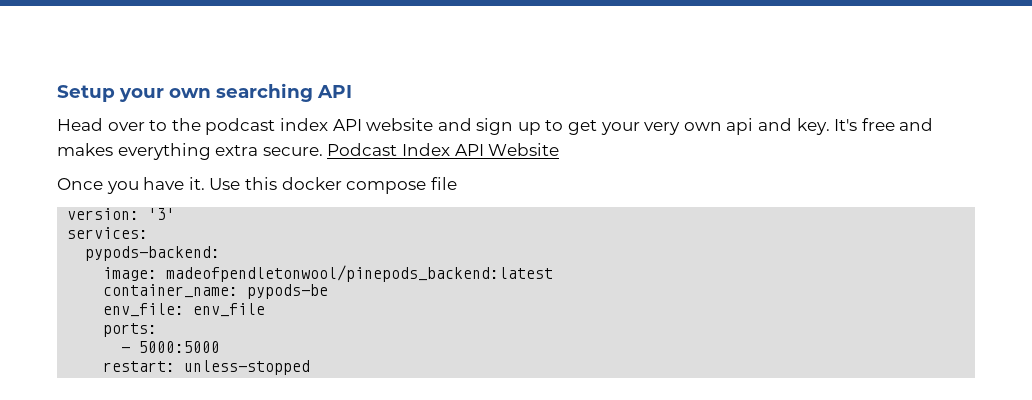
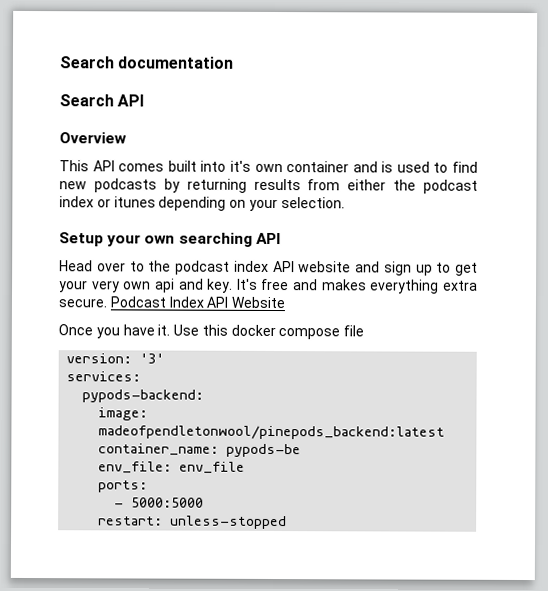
(57, 93) none -> [59,56,234,69] [59,94,145,107] [59,132,127,144] [59,160,478,173] [59,178,478,194] [59,196,345,212] Search documentation // Search API // Overview // This API comes built into it's own container and is used to find new podcasts by returning results from either the podcast index or itunes depending on your selection. //

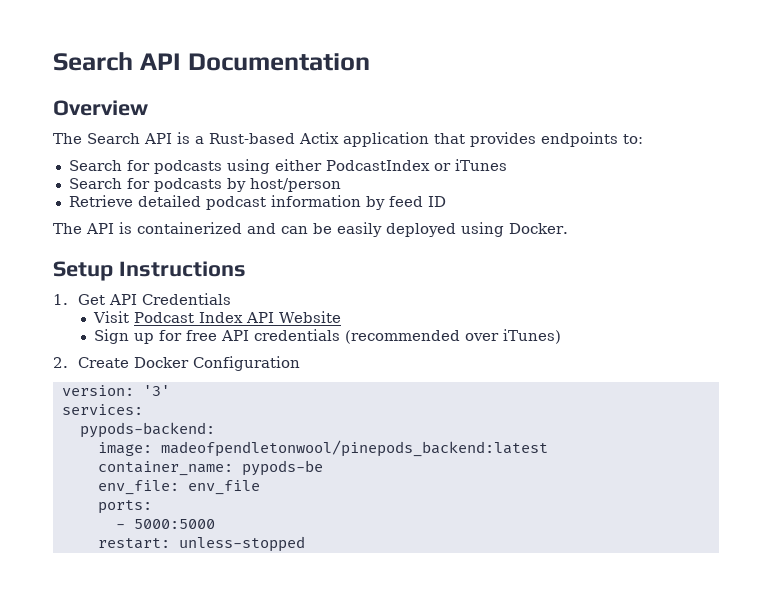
[59,56,234,69] [59,94,145,107] Search documentation // Search API -> [53,52,370,71] Search API Documentation
[59,160,478,173] [59,178,478,194] [59,196,345,212] [59,232,281,247] [59,260,478,276] [59,278,478,294] [58,296,286,309] [58,324,365,340] This API comes built into it's own container and is used to find new podcasts by returning results from either the podcast index or itunes depending on your selection. // Setup your own searching API // Head over to the podcast index API website and sign up to get your very own api and key. It's free and makes everything extra secure. Podcast Index API Website // Once you have it. Use this docker compose file -> [53,132,643,147] [68,159,507,174] [68,178,341,192] [68,195,446,210] [53,222,568,237] [53,261,246,281] [53,293,232,305] [93,311,342,323] [94,329,562,344] [53,356,301,371] The Search API is a Rust-based Actix application that provides endpoints to: // Search for podcasts using either PodcastIndex or iTunes // Search for podcasts by host/person // Retrieve detailed podcast information by feed ID // The API is containerized and can be easily deployed using Docker. // Setup Instructions // 1. Get API Credentials // Visit Podcast Index API Website // Sign up for free API credentials (recommended over iTunes) // 2. Create Docker Configuration

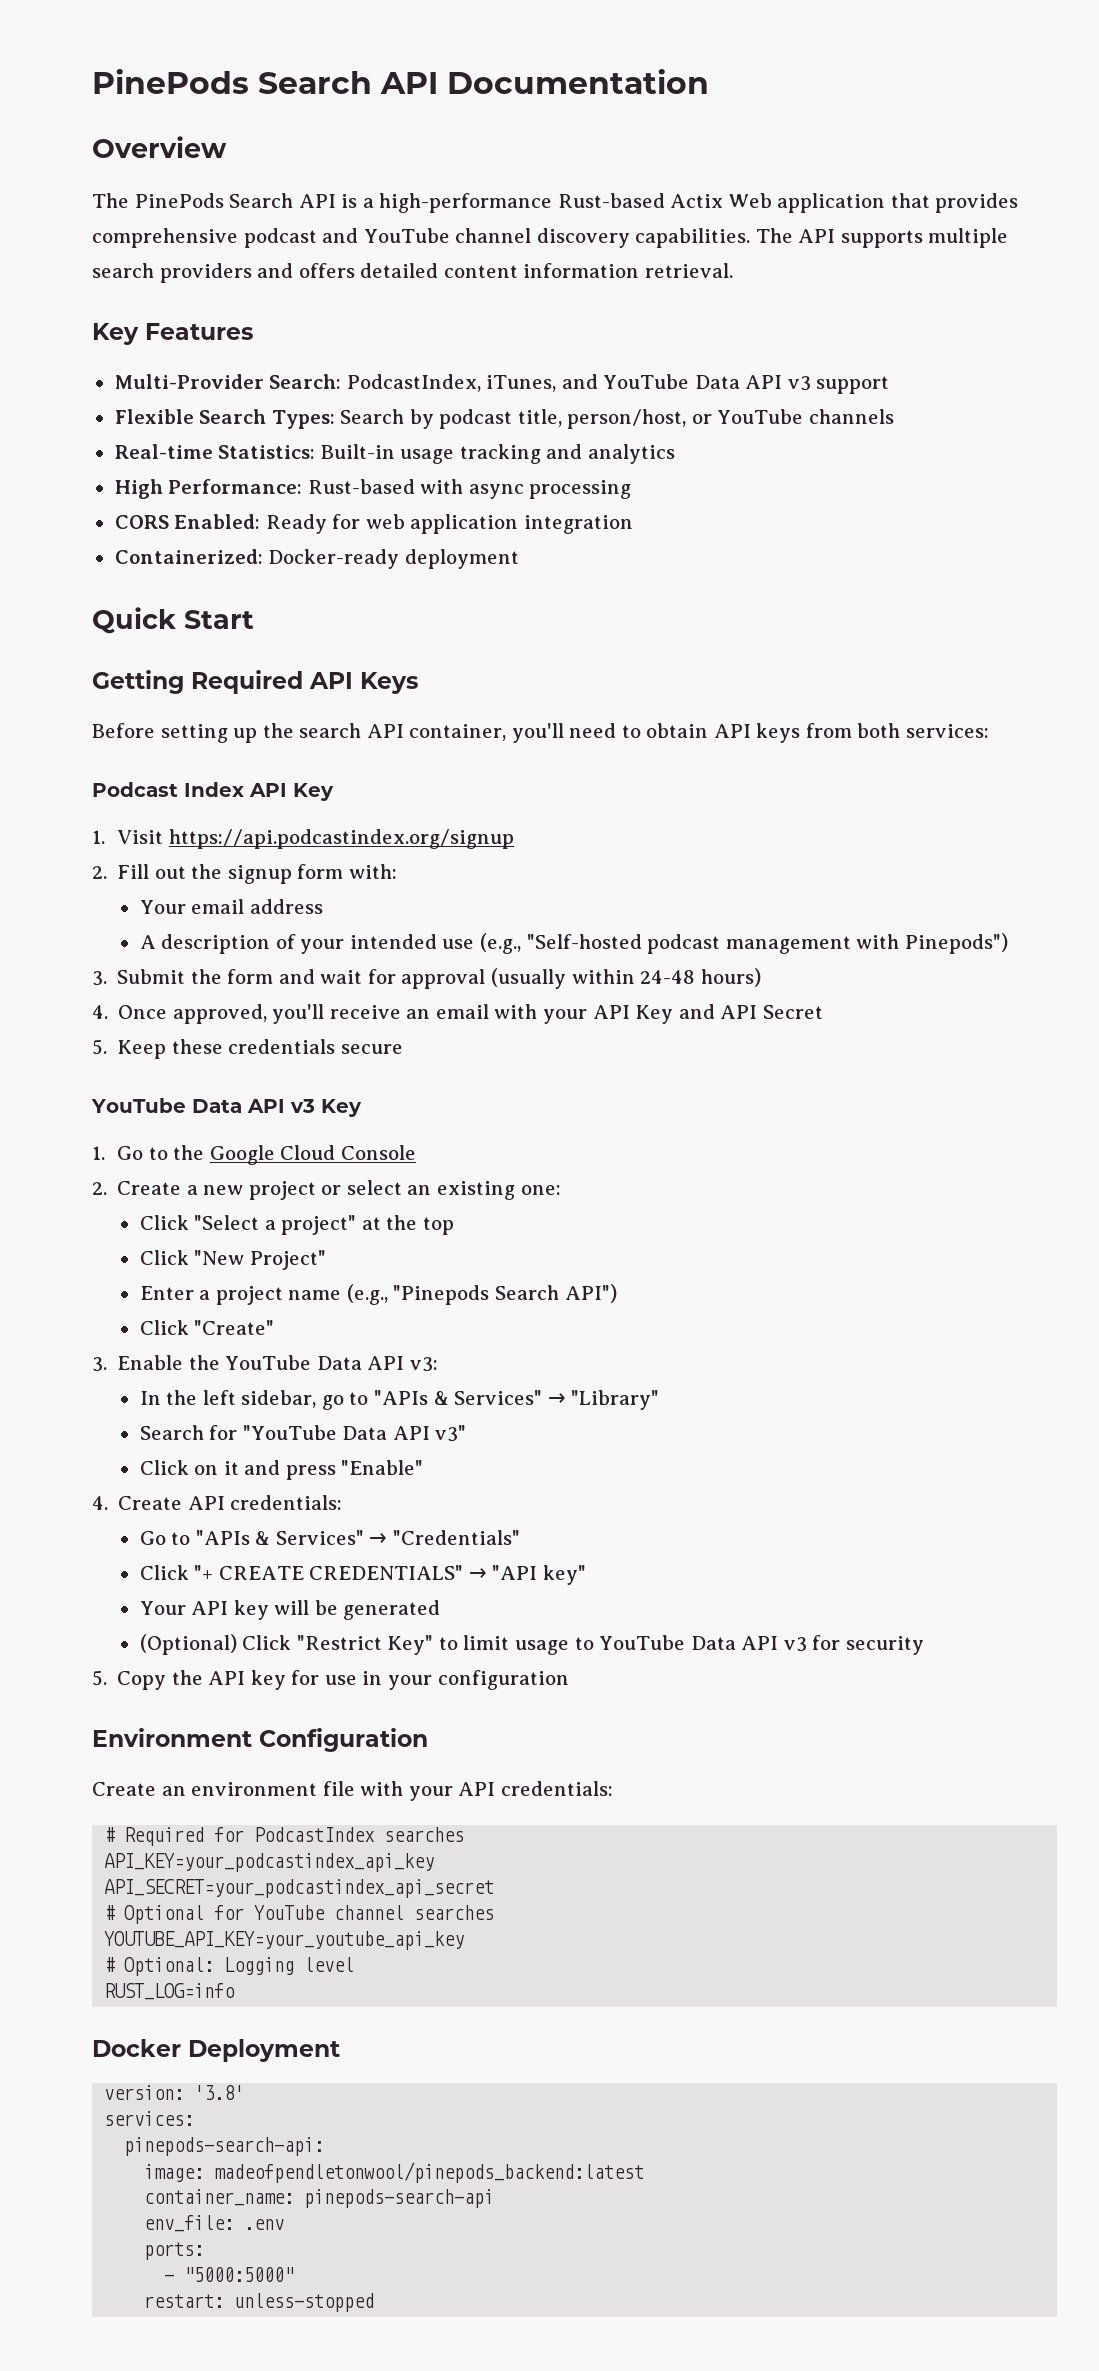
(53, 61) none -> [92,69,249,94] PinePods
(82, 138) none -> [134,193,224,208] PinePods
(204, 140) none -> [379,193,553,213] high-performance
(339, 138) none -> [728,193,772,208] Web
[541,132,643,147] [68,159,507,174] [68,178,341,192] [68,195,446,210] [53,222,568,237] [53,261,246,281] [53,293,232,305] [93,311,342,323] [94,329,562,344] [53,356,301,371] endpoints to: // Search for podcasts using either PodcastIndex or iTunes // Search for podcasts by host/person // Retrieve detailed podcast information by feed ID // The API is containerized and can be easily deployed using Docker. // Setup Instructions // 1. Get API Credentials // Visit Podcast Index API Website // Sign up for free API credentials (recommended over iTunes) // 2. Create Docker Configuration -> [92,228,1009,248] [92,263,733,283] [92,323,253,345] [114,374,890,394] [114,409,894,429] [114,444,675,464] [114,479,632,499] [114,514,633,534] [114,549,519,569] [92,607,254,634] [92,670,418,694] [92,723,990,743] [92,782,334,801] [92,829,514,849] [92,864,397,884] [139,899,323,914] [139,933,1008,954] [92,968,761,989] [92,1004,823,1024] [92,1039,403,1059] [91,1098,362,1117] [92,1145,416,1165] [92,1180,561,1200] [139,1215,455,1235] [139,1250,326,1270] [139,1284,617,1305] [139,1320,275,1335] [92,1355,438,1372] [139,1390,660,1410] [139,1425,467,1442] [139,1460,424,1480] [92,1495,343,1510] [139,1530,521,1545] [139,1565,586,1585] [139,1600,441,1620] [139,1634,924,1655] [92,1670,569,1690] [92,1728,428,1752] [92,1781,613,1801] [104,1827,465,1846] [104,1853,435,1872] [104,1879,495,1898] [104,1905,495,1924] [104,1931,465,1950] [104,1957,355,1976] [104,1983,236,2000] [92,2039,340,2062] comprehensive podcast and YouTube channel discovery capabilities. The API supports multiple search providers and offers detailed content information retrieval. // Key Features // Multi-Provider Search: PodcastIndex, iTunes, and YouTube Data API v3 support // Flexible Search Types: Search by podcast title, person/host, or YouTube channels // Real-time Statistics: Built-in usage tracking and analytics // High Performance: Rust-based with async processing // CORS Enabled: Ready for web application integration // Containerized: Docker-ready deployment // Quick Start // Getting Required API Keys // Before setting up the search API container, you'll need to obtain API keys from both services: // Podcast Index API Key // 1. Visit https://api.podcastindex.org/signup // 2. Fill out the signup form with: // Your email address // A description of your intended use (e.g., "Self-hosted podcast management with Pinepods") // 3. Submit the form and wait for approval (usually within 24-48 hours) // 4. Once approved, you'll receive an email with your API Key and API Secret // 5. Keep these credentials secure // YouTube Data API v3 Key // 1. Go to the Google Cloud Console // 2. Create a new project or select an existing one: // Click "Select a project" at the top // Click "New Project" // Enter a project name (e.g., "Pinepods Search API") // Click "Create" // 3. Enable the YouTube Data API v3: // In the left sidebar, go to "APIs & Services" → "Library" // Search for "YouTube Data API v3" // Click on it and press "Enable" // 4. Create API credentials: // Go to "APIs & Services" → "Credentials" // Click "+ CREATE CREDENTIALS" → "API key" // Your API key will be generated // (Optional) Click "Restrict Key" to limit usage to YouTube Data API v3 for security // 5. Copy the API key for use in your configuration // Environment Configuration // Create an environment file with your API credentials: // # Required for PodcastIndex searches // API_KEY=your_podcastindex_api_key // API_SECRET=your_podcastindex_api_secret // # Optional for YouTube channel searches // YOUTUBE_API_KEY=your_youtube_api_key // # Optional: Logging level // RUST_LOG=info // Docker Deployment
[142,385,170,396] [61,404,143,415] [79,422,215,438] '3' // services: // pypods-backend: -> [194,2085,245,2100] [104,2111,195,2126] [124,2137,325,2156] '3.8' // services: // pinepods-search-api:
[241,460,323,476] pypods-be -> [304,2189,495,2208] pinepods-search-api
[187,480,260,495] env_file -> [244,2219,285,2230] .env
[133,519,215,529] 5000:5000 -> [184,2267,295,2282] "5000:5000"

